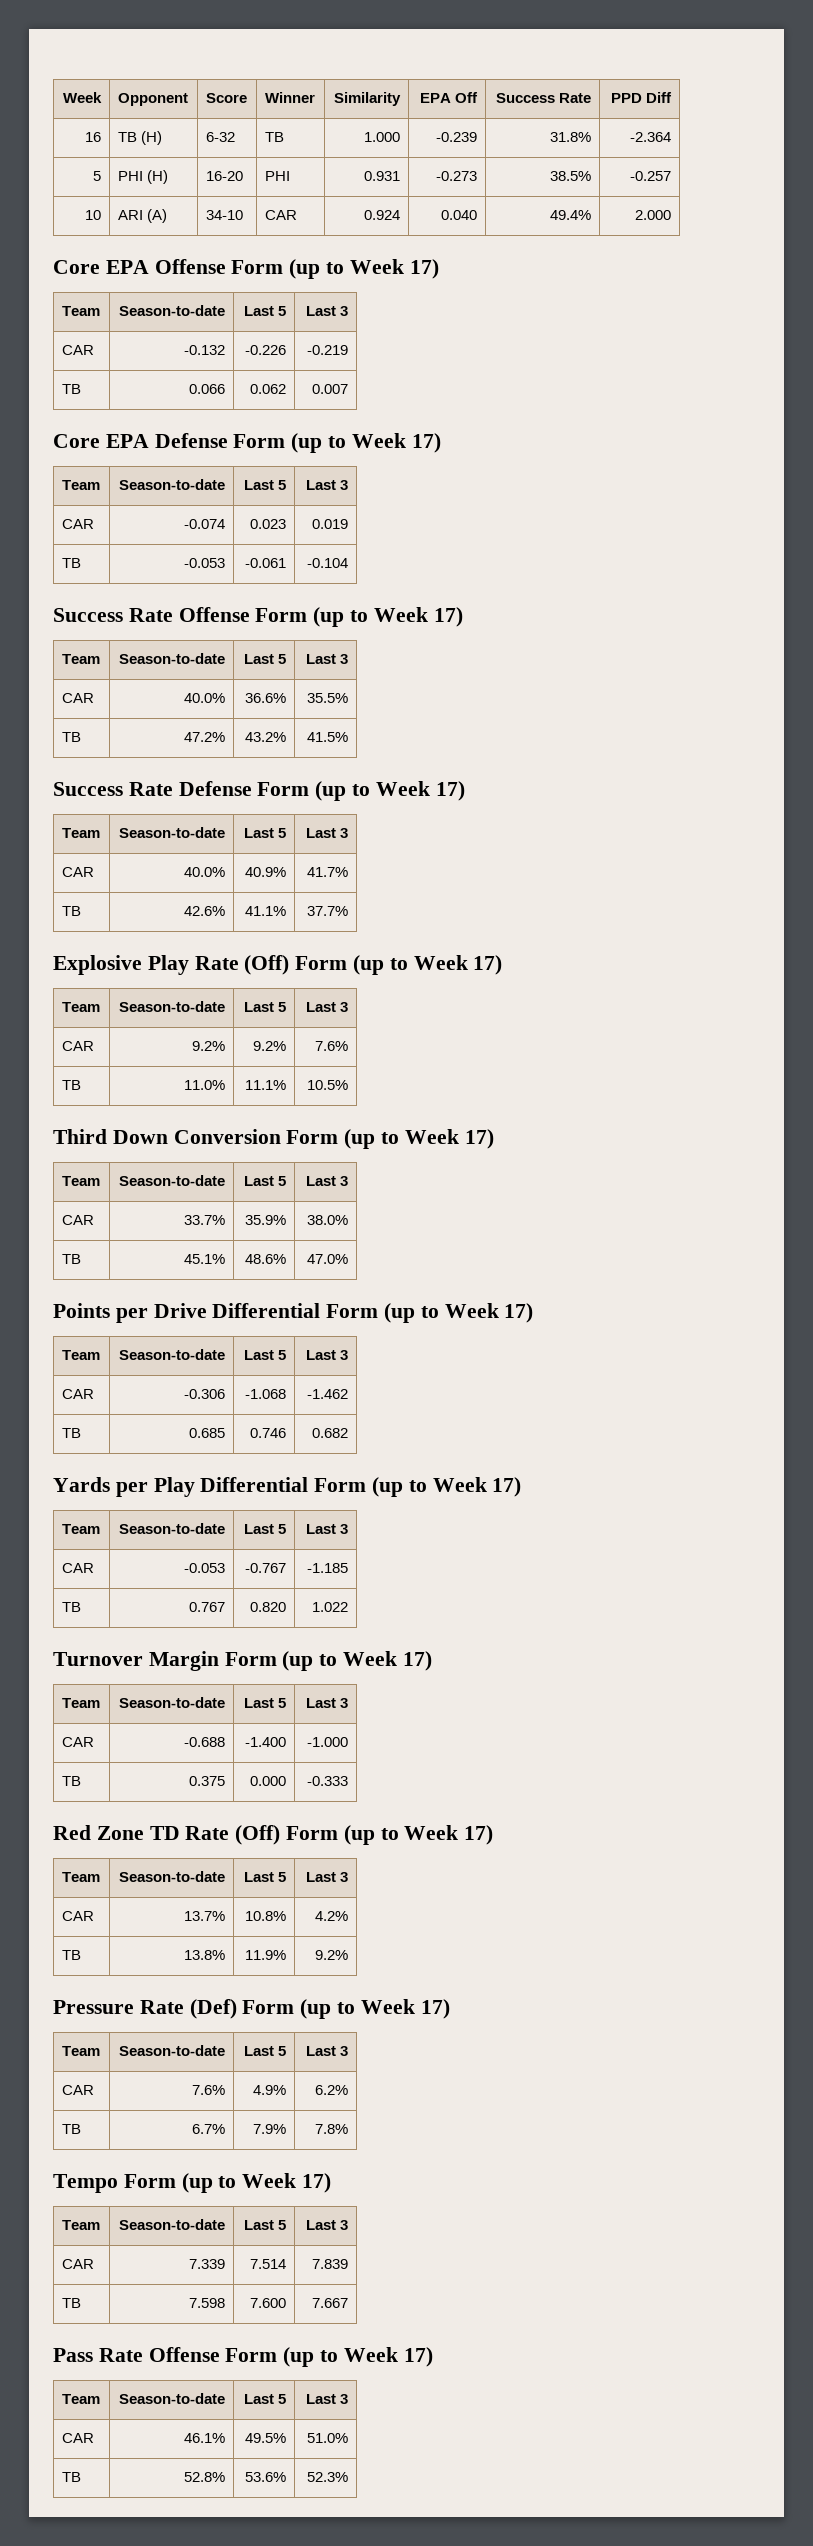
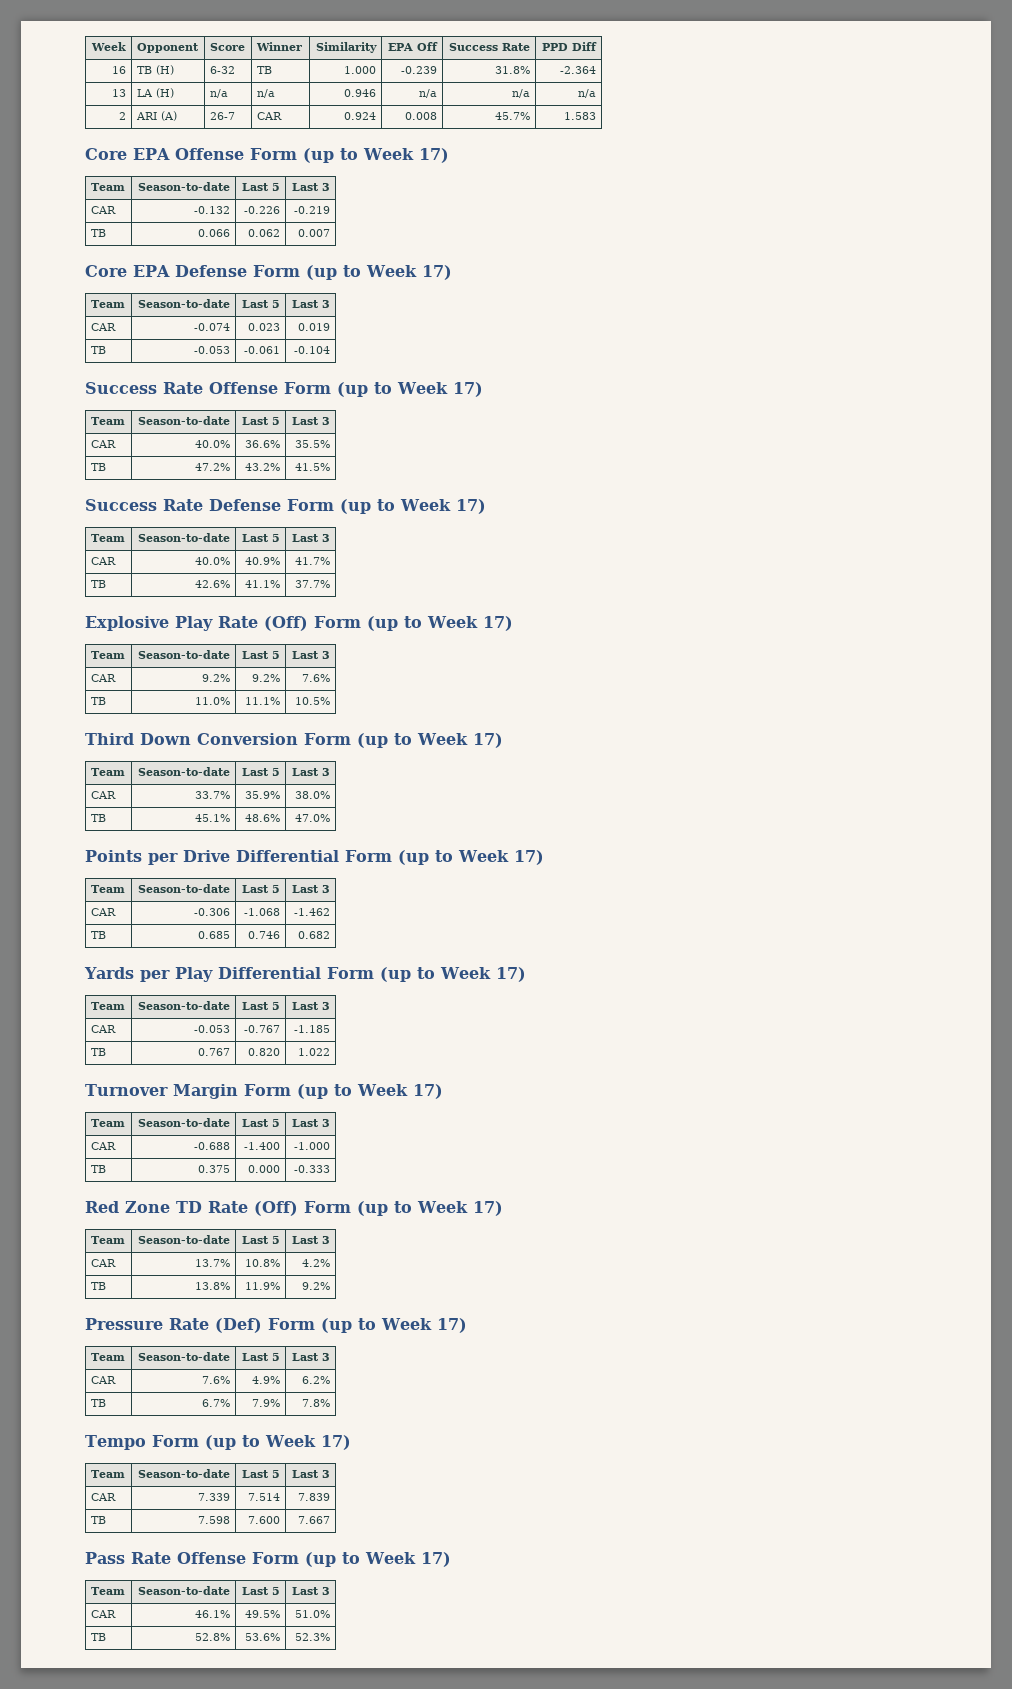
[93,171,102,181] [117,170,168,184] [205,171,243,181] [264,171,290,181] [364,171,401,181] [436,171,478,181] [550,171,592,181] [630,171,672,181] [85,210,102,220] 5 | PHI (H) | 16-20 | PHI | 0.931 | -0.273 | 38.5% | -0.257 // 10 -> [112,89,127,97] [136,88,174,98] [209,89,228,98] [256,89,275,98] [344,89,377,97] [419,89,438,98] [512,89,531,98] [578,89,597,98] [119,112,127,120] 13 | LA (H) | n/a | n/a | 0.946 | n/a | n/a | n/a // 2
[205,210,243,220] 34-10 -> [209,112,235,120] 26-7
[441,210,478,220] [550,210,592,220] [635,210,672,220] 0.040 | 49.4% | 2.000 -> [405,112,438,120] [495,112,531,120] [564,112,597,120] 0.008 | 45.7% | 1.583

